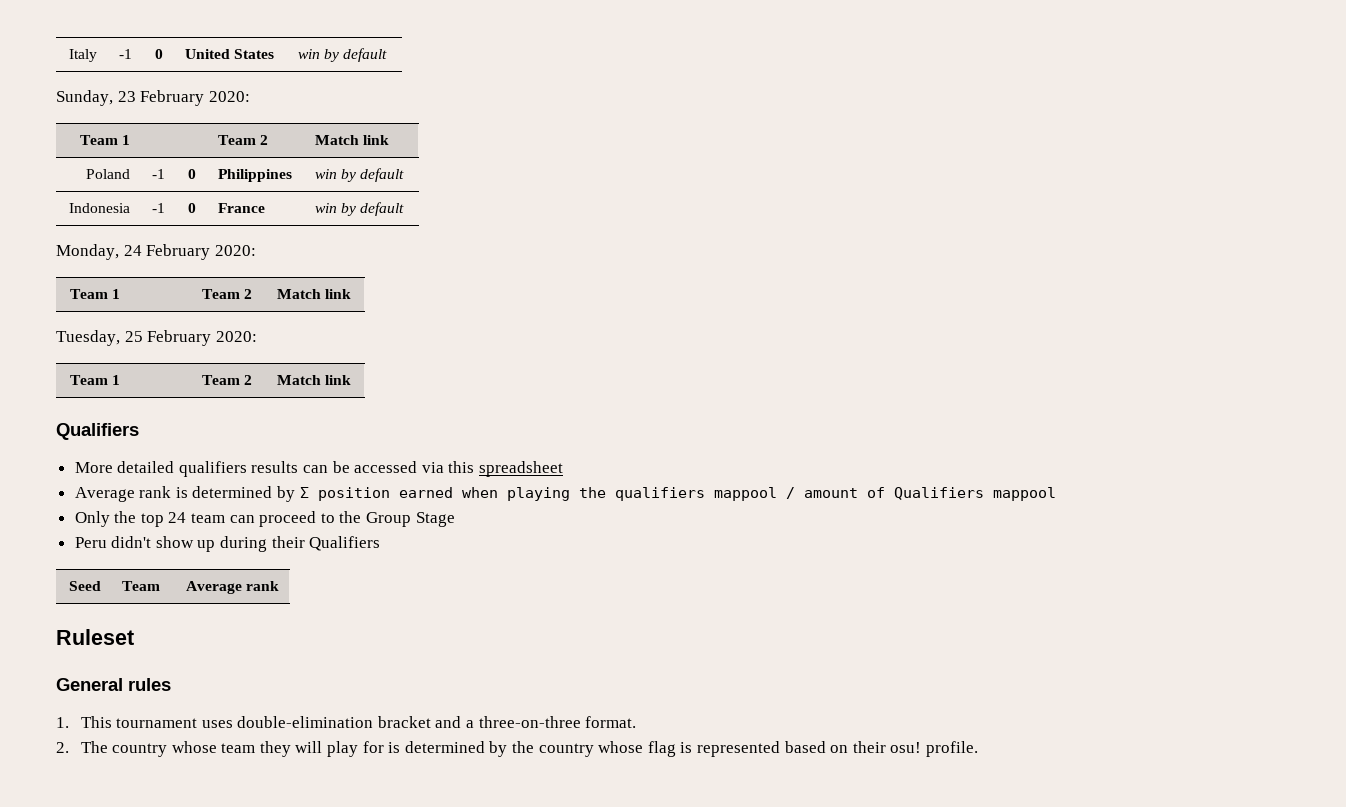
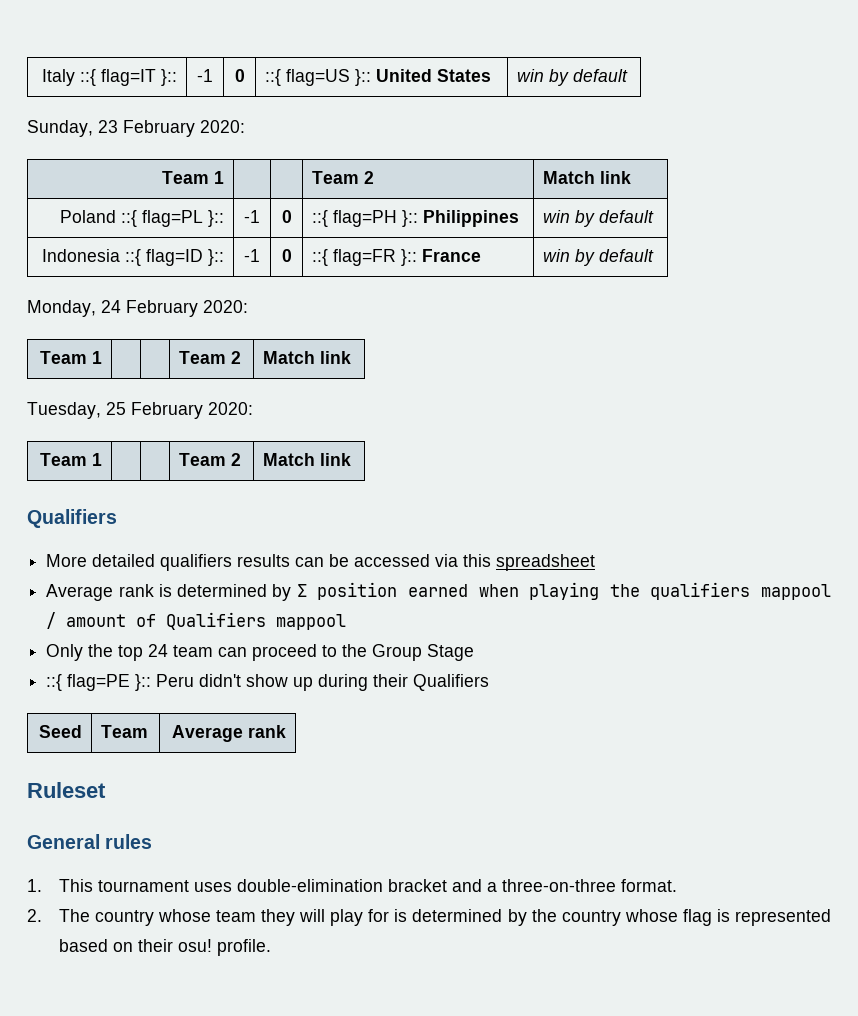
[119,49,132,59] [155,49,163,59] | -1 | 0 | -> [79,69,177,86] [197,69,213,82] [234,69,245,82] [265,69,372,86] ::{ flag=IT }:: | -1 | 0 | ::{ flag=US }::
[152,169,165,179] [188,169,196,179] | -1 | 0 | -> [120,210,224,227] [244,210,260,223] [281,210,292,223] [312,210,419,227] ::{ flag=PL }:: | -1 | 0 | ::{ flag=PH }::
[152,203,165,213] [188,203,196,213] | -1 | 0 | -> [124,249,224,266] [244,249,260,262] [281,249,292,262] [312,249,418,266] ::{ flag=ID }:: | -1 | 0 | ::{ flag=FR }::
(455, 519) none -> [46,674,152,691] ::{ flag=PE }::

